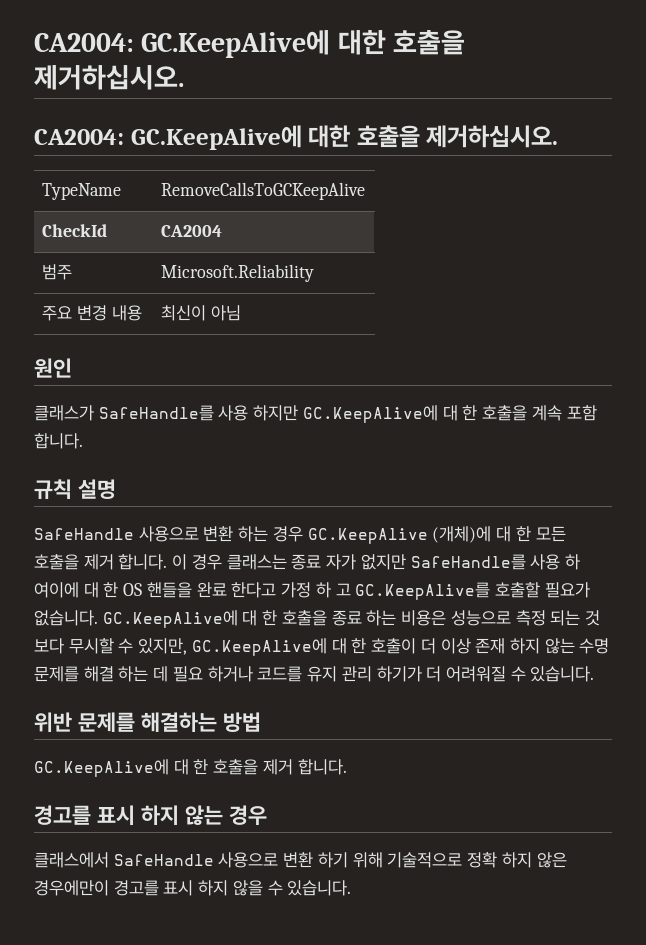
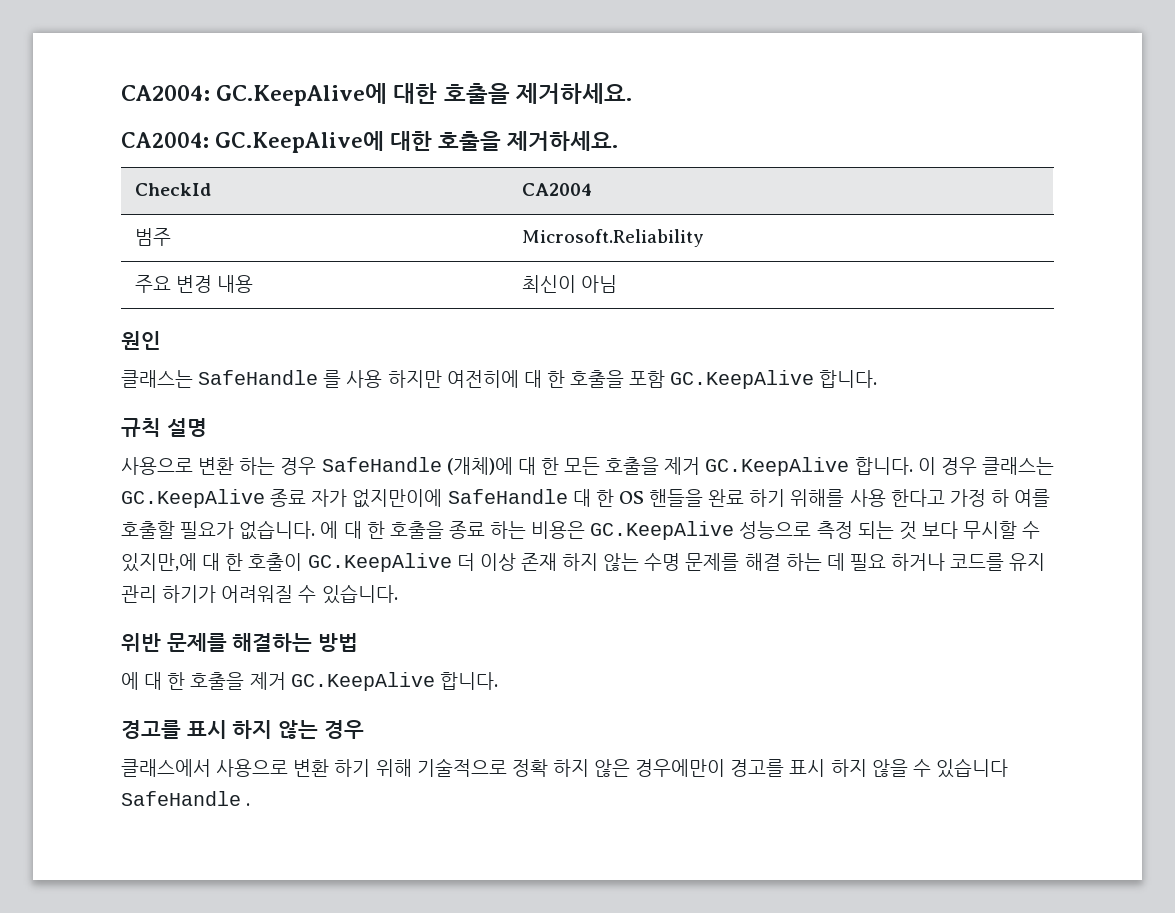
[34,30,466,58] [34,65,184,90] [34,125,559,150] [42,183,122,200] [161,182,366,200] CA2004: GC.KeepAlive에 대한 호출을 제거하십시오. // CA2004: GC.KeepAlive에 대한 호출을 제거하십시오. // TypeName | RemoveCallsToGCKeepAlive -> [121,83,632,106] [121,131,618,153] CA2004: GC.KeepAlive에 대한 호출을 제거하세요. // CA2004: GC.KeepAlive에 대한 호출을 제거하세요.
[34,405,214,421] 클래스가 SafeHandle를 -> [121,370,342,388] 클래스는 SafeHandle 를
[302,405,597,423] GC.KeepAlive에 대 한 호출을 계속 포함 -> [446,370,815,389] 여전히에 대 한 호출을 포함 GC.KeepAlive
[34,528,134,540] SafeHandle -> (207, 427) none
[307,528,428,544] GC.KeepAlive -> [321,457,442,472] SafeHandle
(114, 562) none -> [705,457,850,476] GC.KeepAlive
(287, 562) none -> [121,489,265,508] GC.KeepAlive
[360,554,580,570] [34,582,79,598] 없지만 SafeHandle를 사용 하 여이에 -> [352,489,568,508] 없지만이에 SafeHandle
(227, 590) none -> [749,489,886,507] 하기 위해를 사용
[335,582,491,600] 고 GC.KeepAlive를 -> [1014,489,1051,507] 여를
[102,610,238,628] GC.KeepAlive에 -> [320,521,339,539] 에
(447, 618) none -> [590,521,735,540] GC.KeepAlive
[138,638,327,656] 있지만, GC.KeepAlive에 -> [121,553,197,572] 있지만,에
(417, 646) none -> [307,553,452,572] GC.KeepAlive
[426,666,442,682] 더 -> (217, 594) none
[34,759,169,777] GC.KeepAlive에 -> [121,672,139,690] 에
(293, 767) none -> [290,672,435,691] GC.KeepAlive
[113,854,214,866] SafeHandle -> (211, 768) none
[287,880,352,896] 있습니다. -> [935,758,1008,778] [121,791,251,806] 있습니다 SafeHandle .

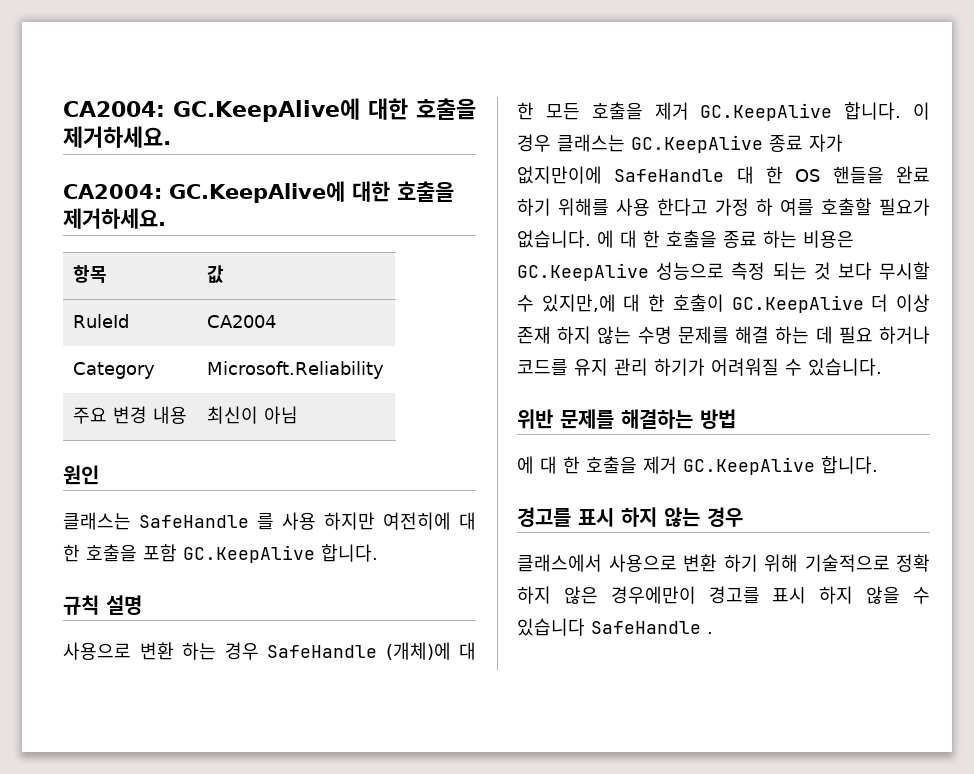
[135,183,212,196] CheckId -> [72,265,107,283] [206,265,224,283] [72,314,129,328] 항목 | 값 // RuleId
[135,228,172,246] 범주 -> [72,362,155,379] Category

